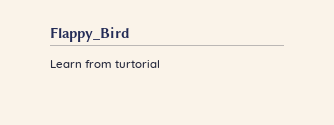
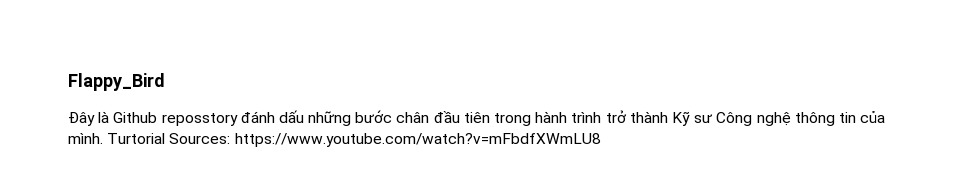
[50,60,161,68] Learn from turtorial -> [68,110,886,126] [68,133,601,147] Đây là Github reposstory đánh dấu những bước chân đầu tiên trong hành trình trở thành Kỹ sư Công nghệ thông tin của mình. Turtorial Sources: https://www.youtube.com/watch?v=mFbdfXWmLU8

